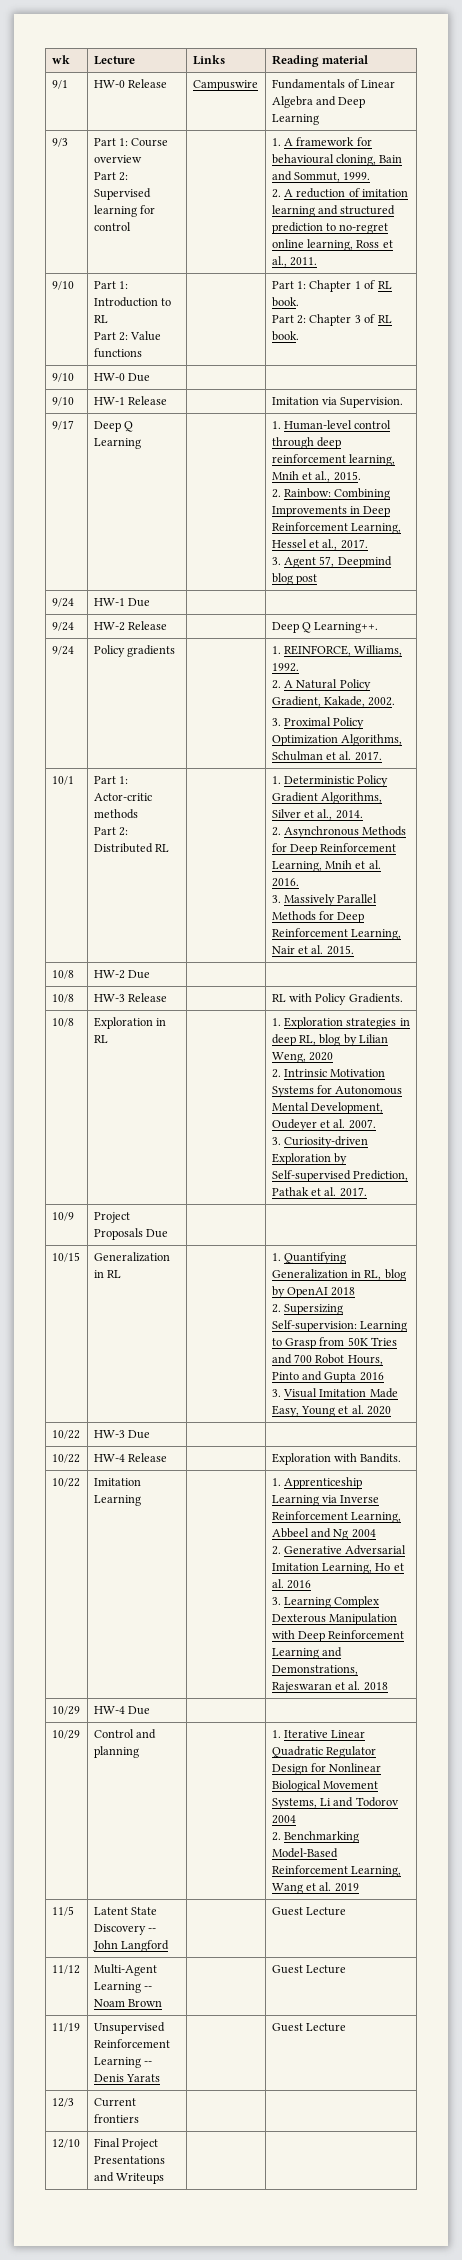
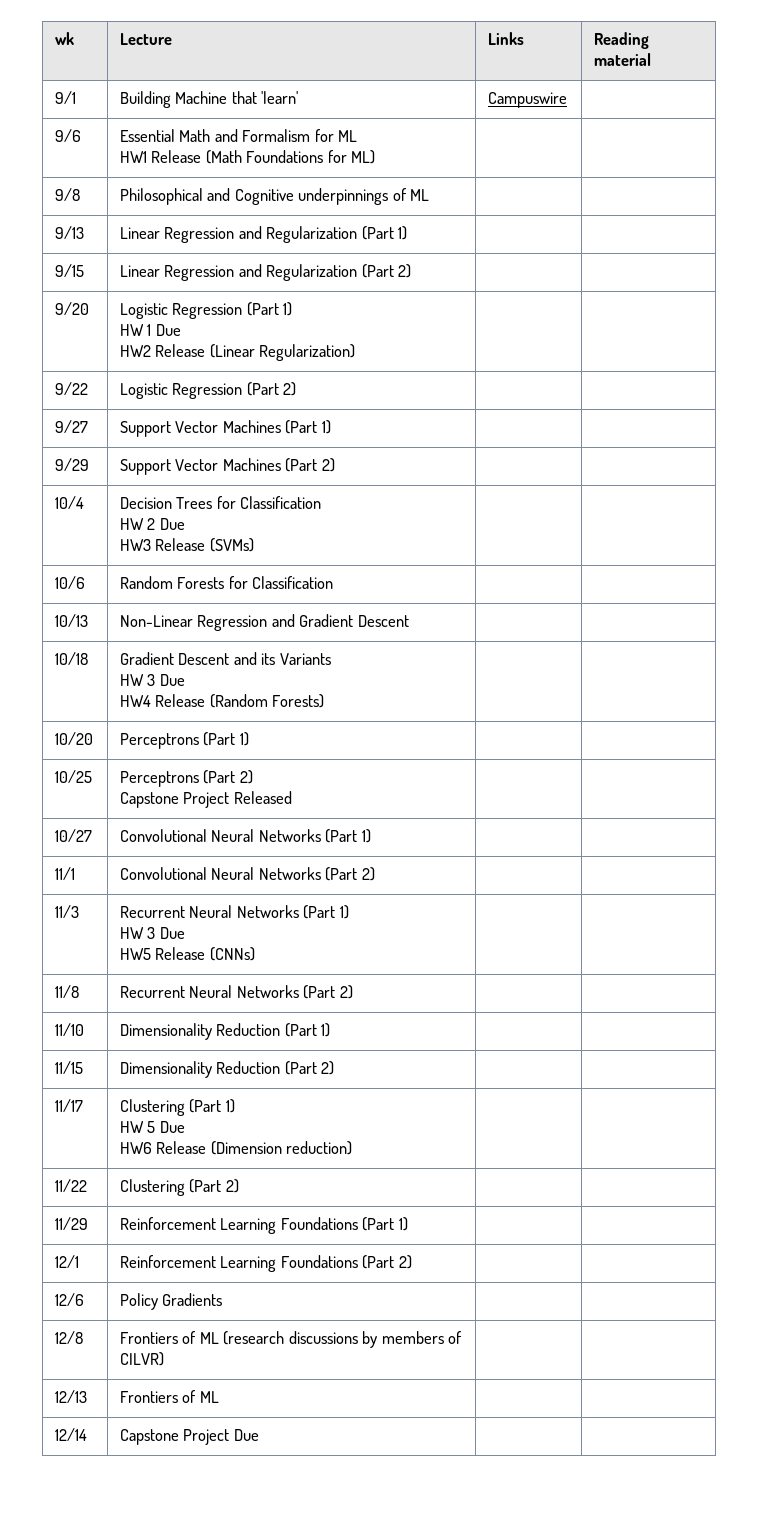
[93,79,168,88] [192,80,258,91] [271,79,396,89] [271,96,366,108] [271,114,319,125] [51,138,68,147] [93,138,169,147] [93,155,142,163] [93,172,129,181] [93,188,151,200] [93,205,156,217] [93,222,131,231] [271,137,372,146] [271,154,403,166] [271,171,371,182] [271,188,409,198] [271,205,396,217] [271,222,389,234] [271,239,393,251] [271,256,318,267] [51,281,74,290] [93,281,129,289] [93,297,172,307] [93,315,108,323] [93,331,162,341] [93,348,142,358] [271,280,392,292] [271,297,299,307] [271,314,392,326] [271,331,299,341] [51,373,74,382] [93,373,151,382] [51,397,74,406] [93,396,168,405] [271,397,404,408] [51,420,74,430] [93,421,134,432] [93,438,141,449] [271,420,392,430] [271,437,342,449] [271,454,396,466] [271,471,361,482] [271,488,391,500] [271,506,391,517] [271,522,402,534] [271,539,368,550] [271,556,392,568] [271,573,318,585] [51,598,74,607] [93,598,151,607] [51,622,74,631] [93,621,168,631] [271,622,379,633] [51,646,74,655] [93,645,176,657] [271,645,403,656] [271,663,299,672] [271,679,371,691] [271,696,396,707] [271,717,365,729] [271,734,403,746] [271,751,382,761] [51,776,74,785] [93,776,129,784] [93,793,152,801] [93,809,138,819] [93,827,129,836] [93,843,170,853] [271,775,389,787] [271,792,383,804] [271,809,363,820] [271,826,407,838] [271,843,397,855] [271,860,381,872] [271,878,299,887] [271,894,378,906] [271,911,365,923] [271,928,402,940] [271,945,354,955] [51,970,74,979] [93,970,151,979] [51,994,74,1003] [93,993,168,1002] [271,993,403,1005] [51,1018,74,1027] [93,1017,167,1029] [93,1035,108,1043] [271,1017,410,1029] [271,1034,389,1046] [271,1052,334,1063] [271,1069,386,1078] [271,1085,403,1097] [271,1102,384,1114] [271,1119,376,1131] [271,1136,369,1148] [271,1153,348,1165] [271,1170,409,1182] [271,1187,367,1197] [51,1212,74,1221] [93,1212,130,1223] [93,1228,169,1240] [51,1252,80,1262] [93,1252,170,1262] [93,1270,122,1278] [271,1252,347,1264] [271,1269,406,1281] [271,1286,356,1298] [271,1304,344,1315] [271,1320,408,1332] [271,1337,398,1349] [271,1354,383,1365] [271,1371,384,1383] [271,1388,398,1398] [271,1405,392,1417] [51,1430,80,1439] [93,1430,151,1439] [51,1454,80,1463] [93,1453,168,1462] [271,1453,402,1465] [51,1478,80,1487] [93,1478,141,1486] [93,1495,141,1506] [271,1477,363,1489] [271,1495,380,1506] [271,1511,402,1523] [271,1528,376,1540] [271,1545,407,1555] [271,1563,404,1574] [271,1579,312,1589] [271,1596,380,1608] [271,1613,398,1625] [271,1630,405,1642] [271,1647,343,1659] [271,1665,358,1675] [271,1681,388,1693] [51,1706,80,1715] [93,1706,151,1715] [51,1730,80,1739] [93,1729,157,1739] [93,1746,139,1758] [271,1730,366,1738] [271,1746,377,1758] [271,1763,382,1775] [271,1780,379,1792] [271,1797,399,1809] [271,1815,296,1824] [271,1831,360,1843] [271,1848,338,1858] [271,1865,402,1877] [271,1882,359,1894] [51,1906,74,1916] [93,1907,158,1915] [93,1924,157,1935] [92,1940,170,1952] [271,1907,347,1916] [51,1965,80,1974] [93,1964,157,1976] [93,1982,153,1993] [93,1999,163,2007] [271,1965,347,1974] [51,2023,80,2032] [93,2022,165,2034] [93,2039,170,2048] [93,2057,153,2068] [93,2074,161,2082] [271,2023,347,2032] [51,2098,74,2107] [93,2098,136,2107] [93,2114,139,2123] [51,2139,80,2148] [93,2138,159,2150] [93,2156,165,2164] [93,2172,165,2184] HW-0 Release | Campuswire | Fundamentals of Linear Algebra and Deep Learning // 9/3 | Part 1: Course overview // Part 2: Supervised learning for control | | 1. A framework for behavioural cloning, Bain and Sommut, 1999. // 2. A reduction of imitation learning and structured prediction to no-regret online learning, Ross et al., 2011. // 9/10 | Part 1: Introduction to RL // Part 2: Value functions | | Part 1: Chapter 1 of RL book. // Part 2: Chapter 3 of RL book. // 9/10 | HW-0 Due | | // 9/10 | HW-1 Release | | Imitation via Supervision. // 9/17 | Deep Q Learning | | 1. Human-level control through deep reinforcement learning, Mnih et al., 2015. // 2. Rainbow: Combining Improvements in Deep Reinforcement Learning, Hessel et al., 2017. // 3. Agent 57, Deepmind blog post // 9/24 | HW-1 Due | | // 9/24 | HW-2 Release | | Deep Q Learning++. // 9/24 | Policy gradients | | 1. REINFORCE, Williams, 1992. // 2. A Natural Policy Gradient, Kakade, 2002. // 3. Proximal Policy Optimization Algorithms, Schulman et al. 2017. // 10/1 | Part 1: Actor-critic methods // Part 2: Distributed RL | | 1. Deterministic Policy Gradient Algorithms, Silver et al., 2014. // 2. Asynchronous Methods for Deep Reinforcement Learning, Mnih et al. 2016. // 3. Massively Parallel Methods for Deep Reinforcement Learning, Nair et al. 2015. // 10/8 | HW-2 Due | | // 10/8 | HW-3 Release | | RL with Policy Gradients. // 10/8 | Exploration in RL | | 1. Exploration strategies in deep RL, blog by Lilian Weng, 2020 // 2. Intrinsic Motivation Systems for Autonomous Mental Development, Oudeyer et al. 2007. // 3. Curiosity-driven Exploration by Self-supervised Prediction, Pathak et al. 2017. // 10/9 | Project Proposals Due | | // 10/15 | Generalization in RL | | 1. Quantifying Generalization in RL, blog by OpenAI 2018 // 2. Supersizing Self-supervision: Learning to Grasp from 50K Tries and 700 Robot Hours, Pinto and Gupta 2016 // 3. Visual Imitation Made Easy, Young et al. 2020 // 10/22 | HW-3 Due | | // 10/22 | HW-4 Release | | Exploration with Bandits. // 10/22 | Imitation Learning | | 1. Apprenticeship Learning via Inverse Reinforcement Learning, Abbeel and Ng 2004 // 2. Generative Adversarial Imitation Learning, Ho et al. 2016 // 3. Learning Complex Dexterous Manipulation with Deep Reinforcement Learning and Demonstrations, Rajeswaran et al. 2018 // 10/29 | HW-4 Due | | // 10/29 | Control and planning | | 1. Iterative Linear Quadratic Regulator Design for Nonlinear Biological Movement Systems, Li and Todorov 2004 // 2. Benchmarking Model-Based Reinforcement Learning, Wang et al. 2019 // 11/5 | Latent State Discovery -- John Langford | | Guest Lecture // 11/12 | Multi-Agent Learning -- Noam Brown | | Guest Lecture // 11/19 | Unsupervised Reinforcement Learning -- Denis Yarats | | Guest Lecture // 12/3 | Current frontiers | | // 12/10 | Final Project Presentations and Writeups -> [120,91,299,108] [488,92,568,108] [55,129,82,142] [120,129,358,142] [120,150,376,164] [55,188,81,201] [120,188,430,205] [55,226,85,239] [120,226,408,243] [55,264,85,277] [120,264,412,281] [55,302,90,315] [120,302,293,319] [120,324,181,336] [120,344,356,361] [55,382,89,395] [120,382,297,399] [55,420,89,433] [120,420,331,437] [55,458,90,471] [120,458,335,475] [55,496,85,509] [120,496,322,509] [120,518,185,530] [120,538,254,552] [55,576,86,589] [120,576,334,589] [55,614,89,627] [120,614,409,631] [55,652,89,665] [120,652,331,665] [120,674,185,686] [120,694,325,708] [55,732,94,745] [120,732,249,749] [55,770,93,783] [120,770,253,787] [120,791,292,808] [55,829,93,842] [120,829,371,843] [55,867,76,880] [120,867,375,881] [55,905,80,918] [120,905,349,919] [120,927,185,939] [120,947,255,961] [55,985,80,998] [120,985,353,999] [55,1023,85,1036] [120,1023,331,1040] [55,1061,84,1074] [120,1061,335,1078] [55,1099,84,1112] [120,1099,235,1116] [120,1121,185,1133] [120,1141,353,1155] [55,1179,88,1192] [120,1179,239,1196] [55,1217,89,1230] [120,1217,408,1234] [55,1255,80,1268] [120,1255,412,1272] [55,1293,85,1306] [120,1293,223,1310] [55,1331,84,1344] [120,1331,463,1348] [120,1352,165,1366] [55,1390,88,1403] [120,1390,219,1403] [55,1428,88,1441] [120,1429,259,1445] Building Machine that 'learn' | Campuswire | // 9/6 | Essential Math and Formalism for ML // HW1 Release (Math Foundations for ML) | | // 9/8 | Philosophical and Cognitive underpinnings of ML | | // 9/13 | Linear Regression and Regularization (Part 1) | | // 9/15 | Linear Regression and Regularization (Part 2) | | // 9/20 | Logistic Regression (Part 1) // HW 1 Due // HW2 Release (Linear Regularization) | | // 9/22 | Logistic Regression (Part 2) | | // 9/27 | Support Vector Machines (Part 1) | | // 9/29 | Support Vector Machines (Part 2) | | // 10/4 | Decision Trees for Classification // HW 2 Due // HW3 Release (SVMs) | | // 10/6 | Random Forests for Classification | | // 10/13 | Non-Linear Regression and Gradient Descent | | // 10/18 | Gradient Descent and its Variants // HW 3 Due // HW4 Release (Random Forests) | | // 10/20 | Perceptrons (Part 1) | | // 10/25 | Perceptrons (Part 2) // Capstone Project Released | | // 10/27 | Convolutional Neural Networks (Part 1) | | // 11/1 | Convolutional Neural Networks (Part 2) | | // 11/3 | Recurrent Neural Networks (Part 1) // HW 3 Due // HW5 Release (CNNs) | | // 11/8 | Recurrent Neural Networks (Part 2) | | // 11/10 | Dimensionality Reduction (Part 1) | | // 11/15 | Dimensionality Reduction (Part 2) | | // 11/17 | Clustering (Part 1) // HW 5 Due // HW6 Release (Dimension reduction) | | // 11/22 | Clustering (Part 2) | | // 11/29 | Reinforcement Learning Foundations (Part 1) | | // 12/1 | Reinforcement Learning Foundations (Part 2) | | // 12/6 | Policy Gradients | | // 12/8 | Frontiers of ML (research discussions by members of CILVR) | | // 12/13 | Frontiers of ML | | // 12/14 | Capstone Project Due

